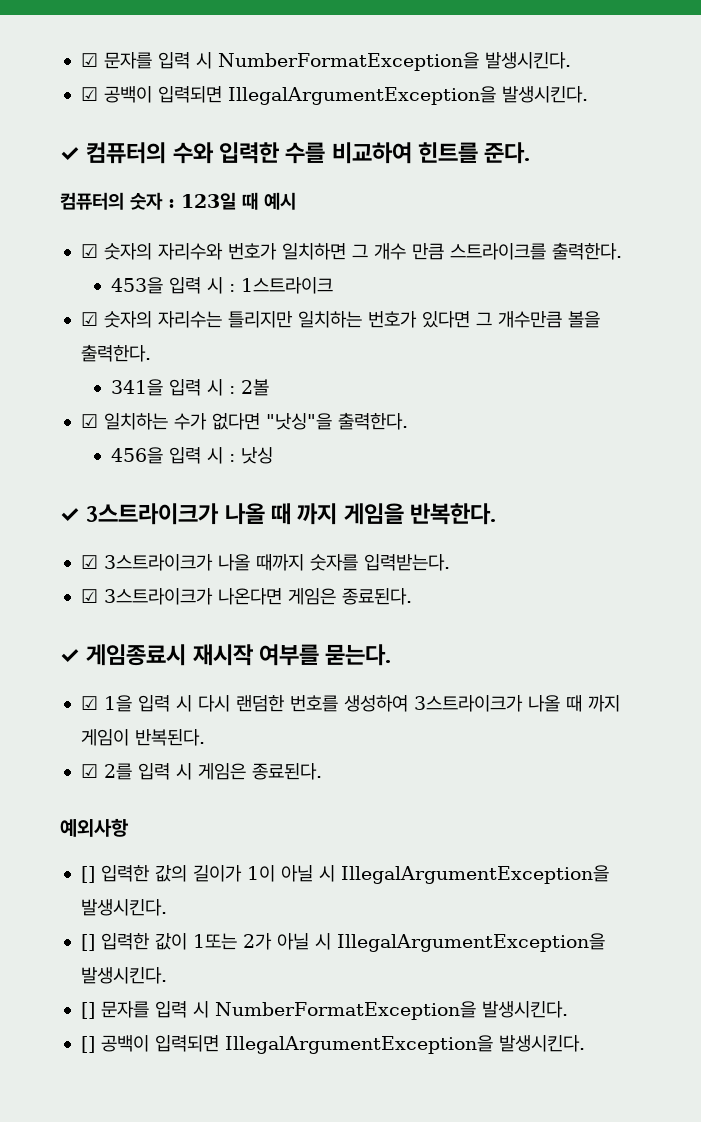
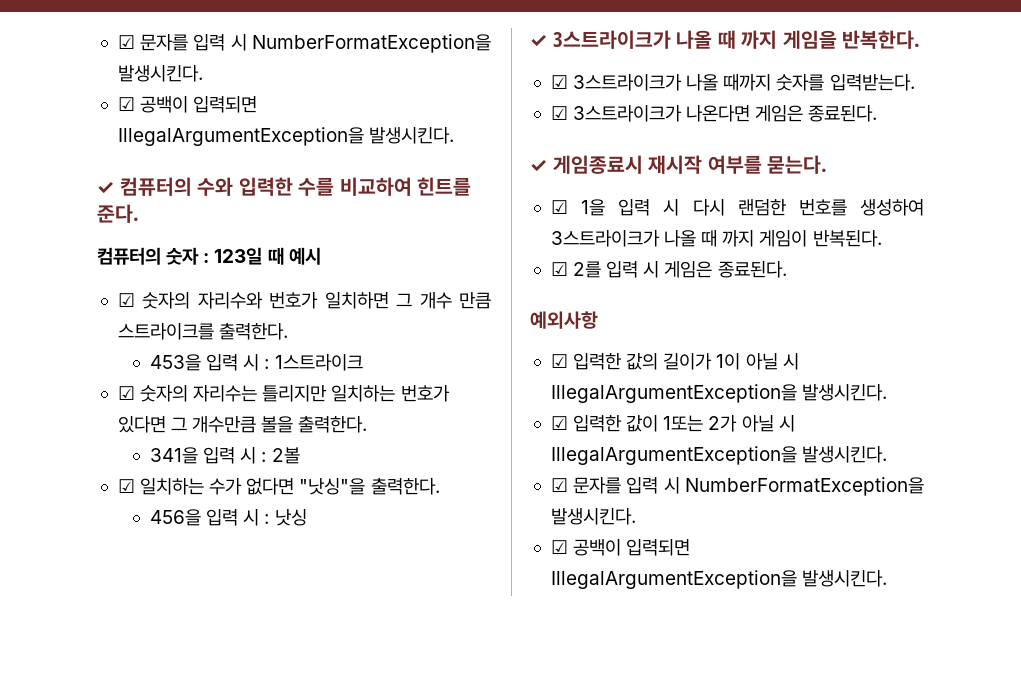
[80,866,95,883] [] -> [550,354,568,368] ☑
[80,934,95,951] [] -> [550,416,568,430] ☑
[80,1001,568,1020] [80,1036,95,1053] [] 문자를 입력 시 NumberFormatException을 발생시킨다. // [] -> [550,477,924,496] [550,508,636,525] [550,540,568,554] ☑ 문자를 입력 시 NumberFormatException을 발생시킨다. // ☑

